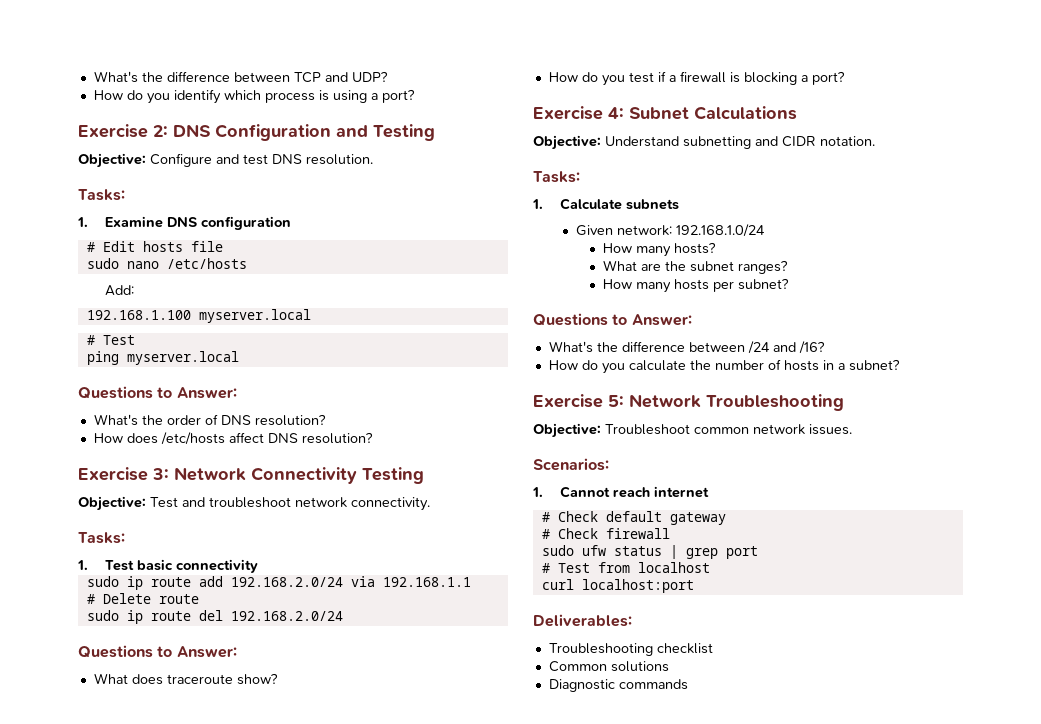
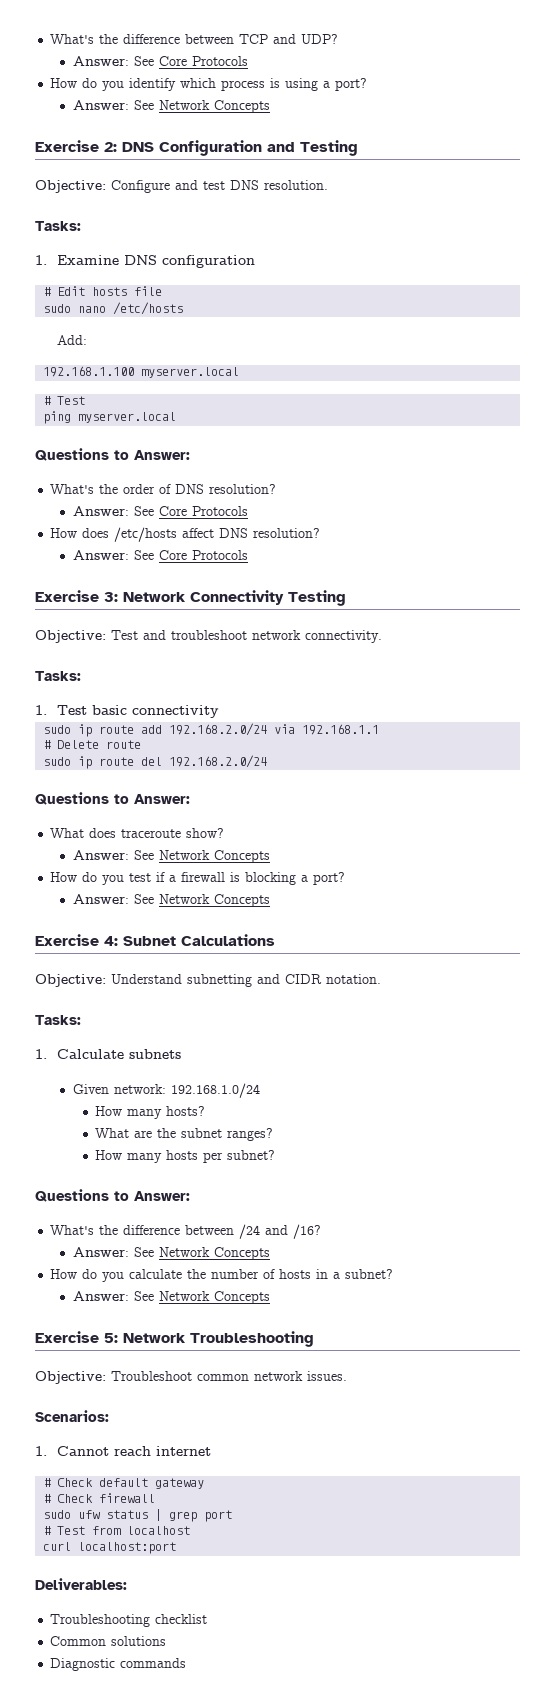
(388, 76) none -> [72,56,248,66] // Answer: See Core Protocols
(415, 96) none -> [72,100,270,113] // Answer: See Network Concepts
(326, 420) none -> [72,506,248,516] // Answer: See Core Protocols
(373, 438) none -> [72,550,248,560] // Answer: See Core Protocols
(278, 679) none -> [72,850,270,863] // Answer: See Network Concepts
(845, 78) none -> [72,894,270,907] // Answer: See Network Concepts
(825, 347) none -> [72,1247,270,1260] // Answer: See Network Concepts
(900, 365) none -> [72,1291,270,1304] // Answer: See Network Concepts

